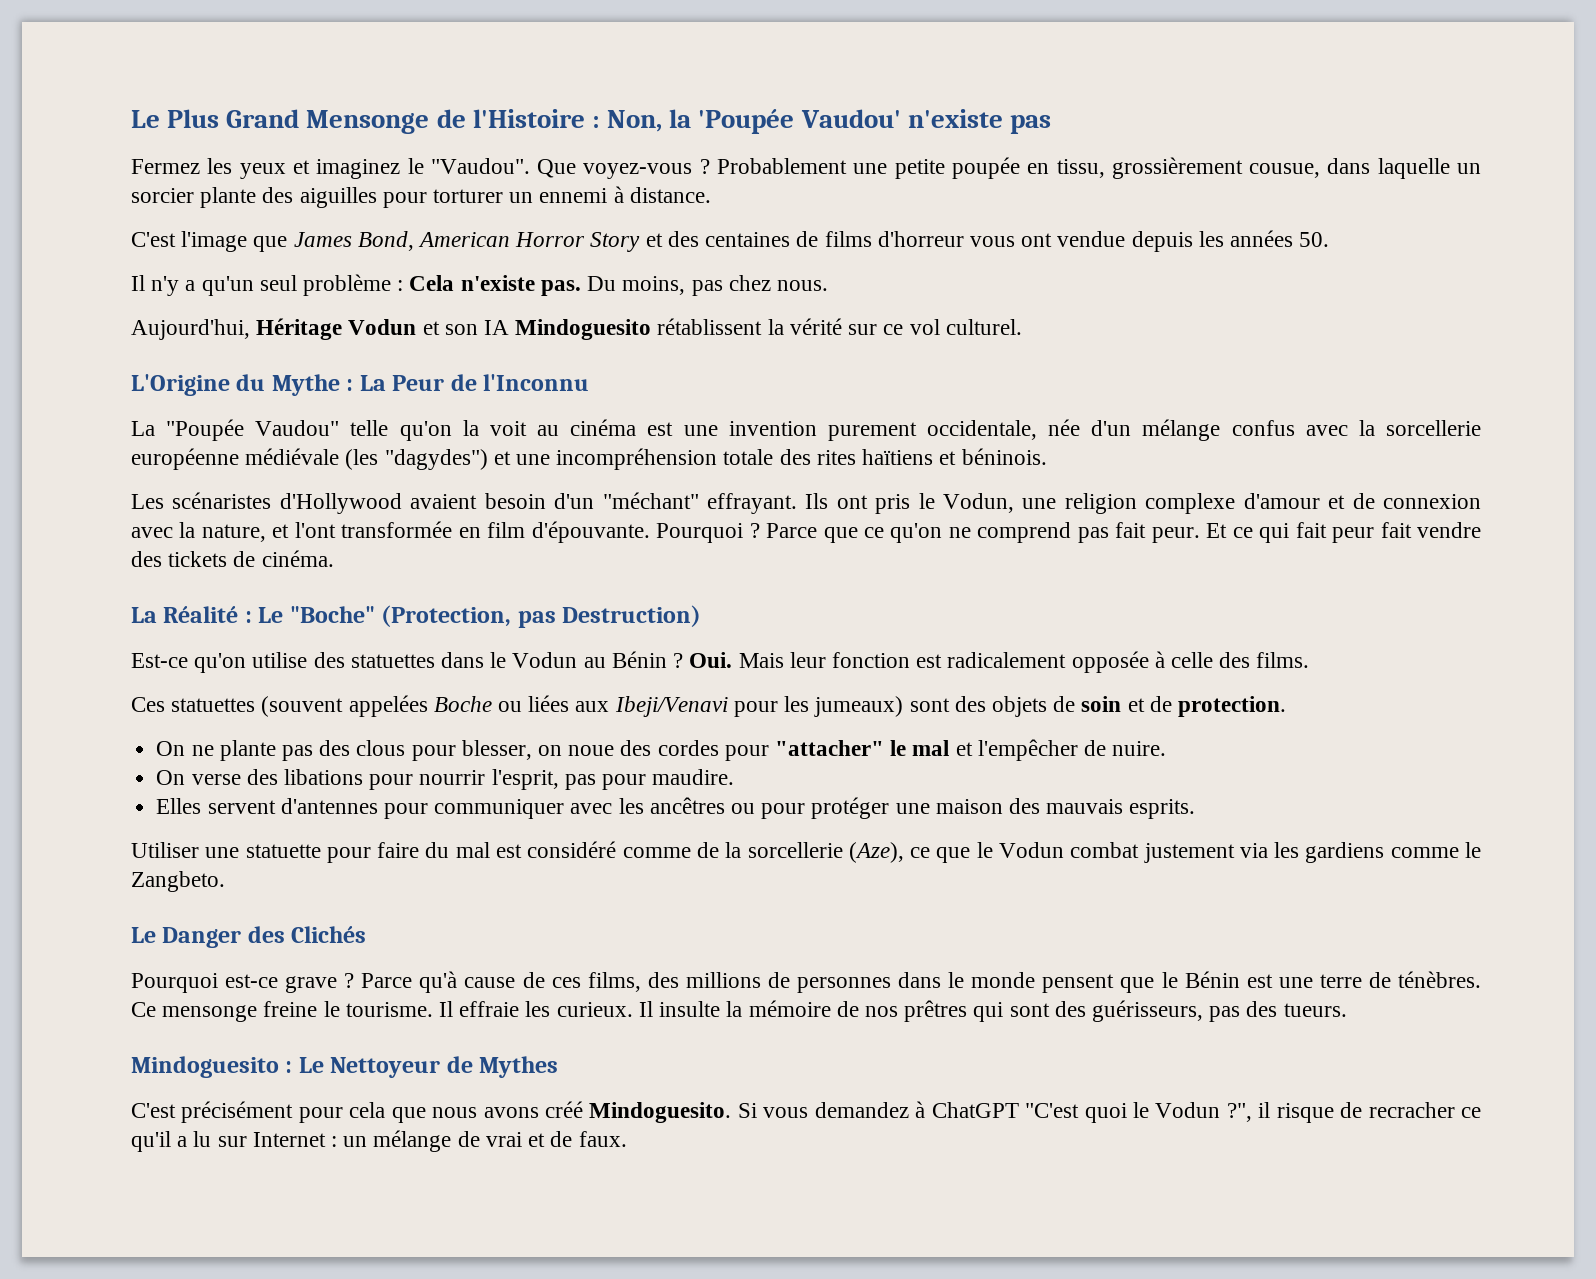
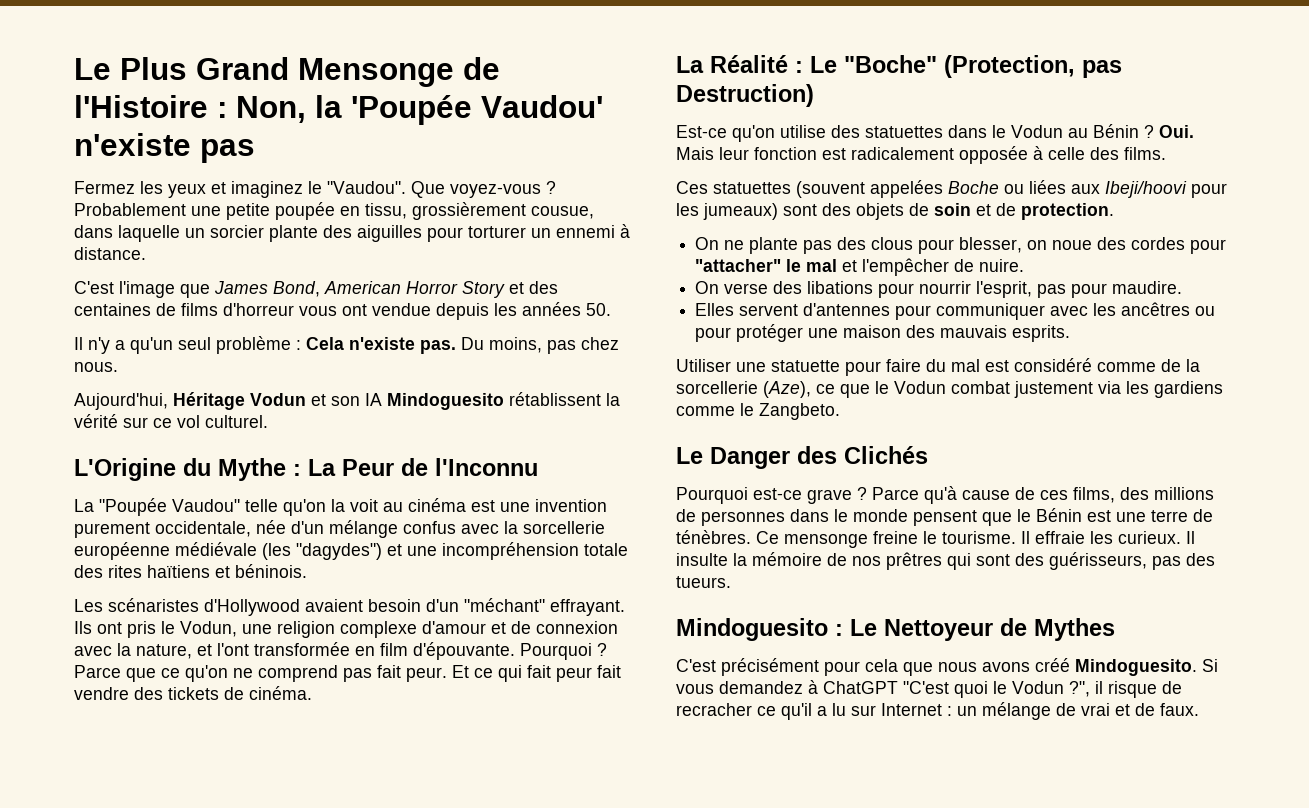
[614,696,728,717] Ibeji/Venavi -> [1105,181,1187,198] Ibeji/hoovi

